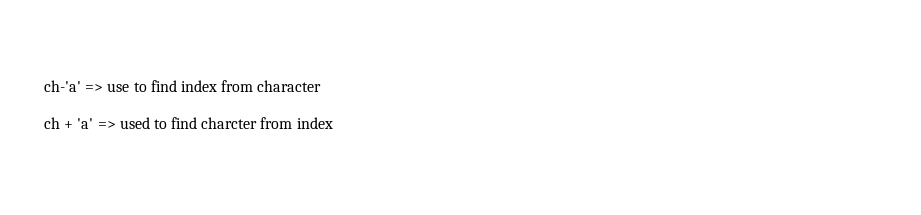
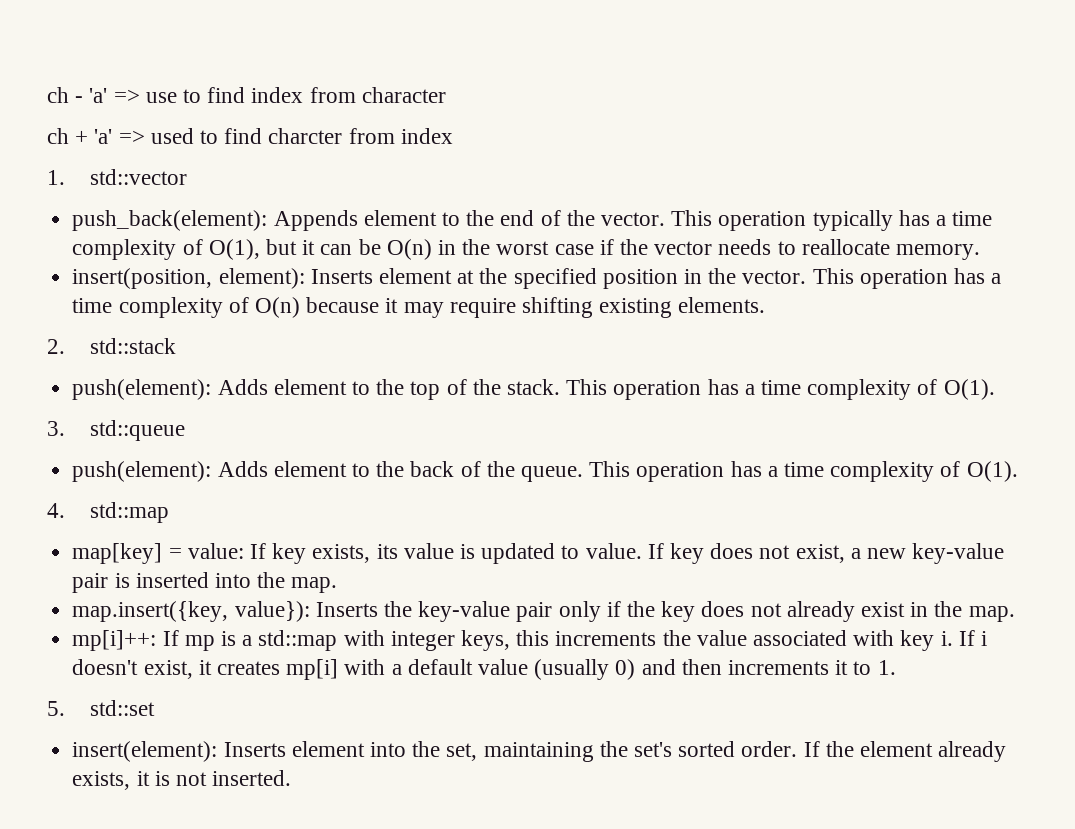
[44,80,81,92] ch-'a' -> [47,87,108,103] ch - 'a'
(333, 123) none -> [47,169,187,185] [72,210,993,231] [72,239,981,260] [72,268,1002,289] [72,297,766,318] [47,338,176,354] [72,379,995,400] [47,420,185,441] [72,461,1018,482] [47,502,169,523] [72,543,1005,564] [72,572,338,593] [72,601,1015,622] [72,630,988,651] [72,659,896,680] [47,700,155,716] [72,741,1007,762] [72,770,292,790] // 1. std::vector // push_back(element): Appends element to the end of the vector. This operation typically has a time complexity of O(1), but it can be O(n) in the worst case if the vector needs to reallocate memory. // insert(position, element): Inserts element at the specified position in the vector. This operation has a time complexity of O(n) because it may require shifting existing elements. // 2. std::stack // push(element): Adds element to the top of the stack. This operation has a time complexity of O(1). // 3. std::queue // push(element): Adds element to the back of the queue. This operation has a time complexity of O(1). // 4. std::map // map[key] = value: If key exists, its value is updated to value. If key does not exist, a new key-value pair is inserted into the map. // map.insert({key, value}): Inserts the key-value pair only if the key does not already exist in the map. // mp[i]++: If mp is a std::map with integer keys, this increments the value associated with key i. If i doesn't exist, it creates mp[i] with a default value (usually 0) and then increments it to 1. // 5. std::set // insert(element): Inserts element into the set, maintaining the set's sorted order. If the element already exists, it is not inserted.

